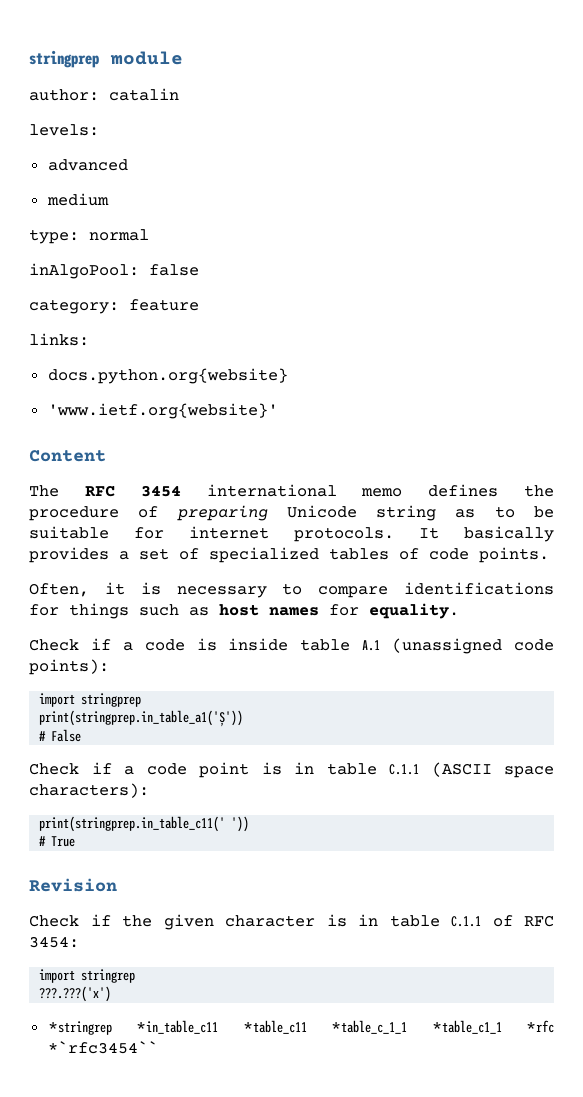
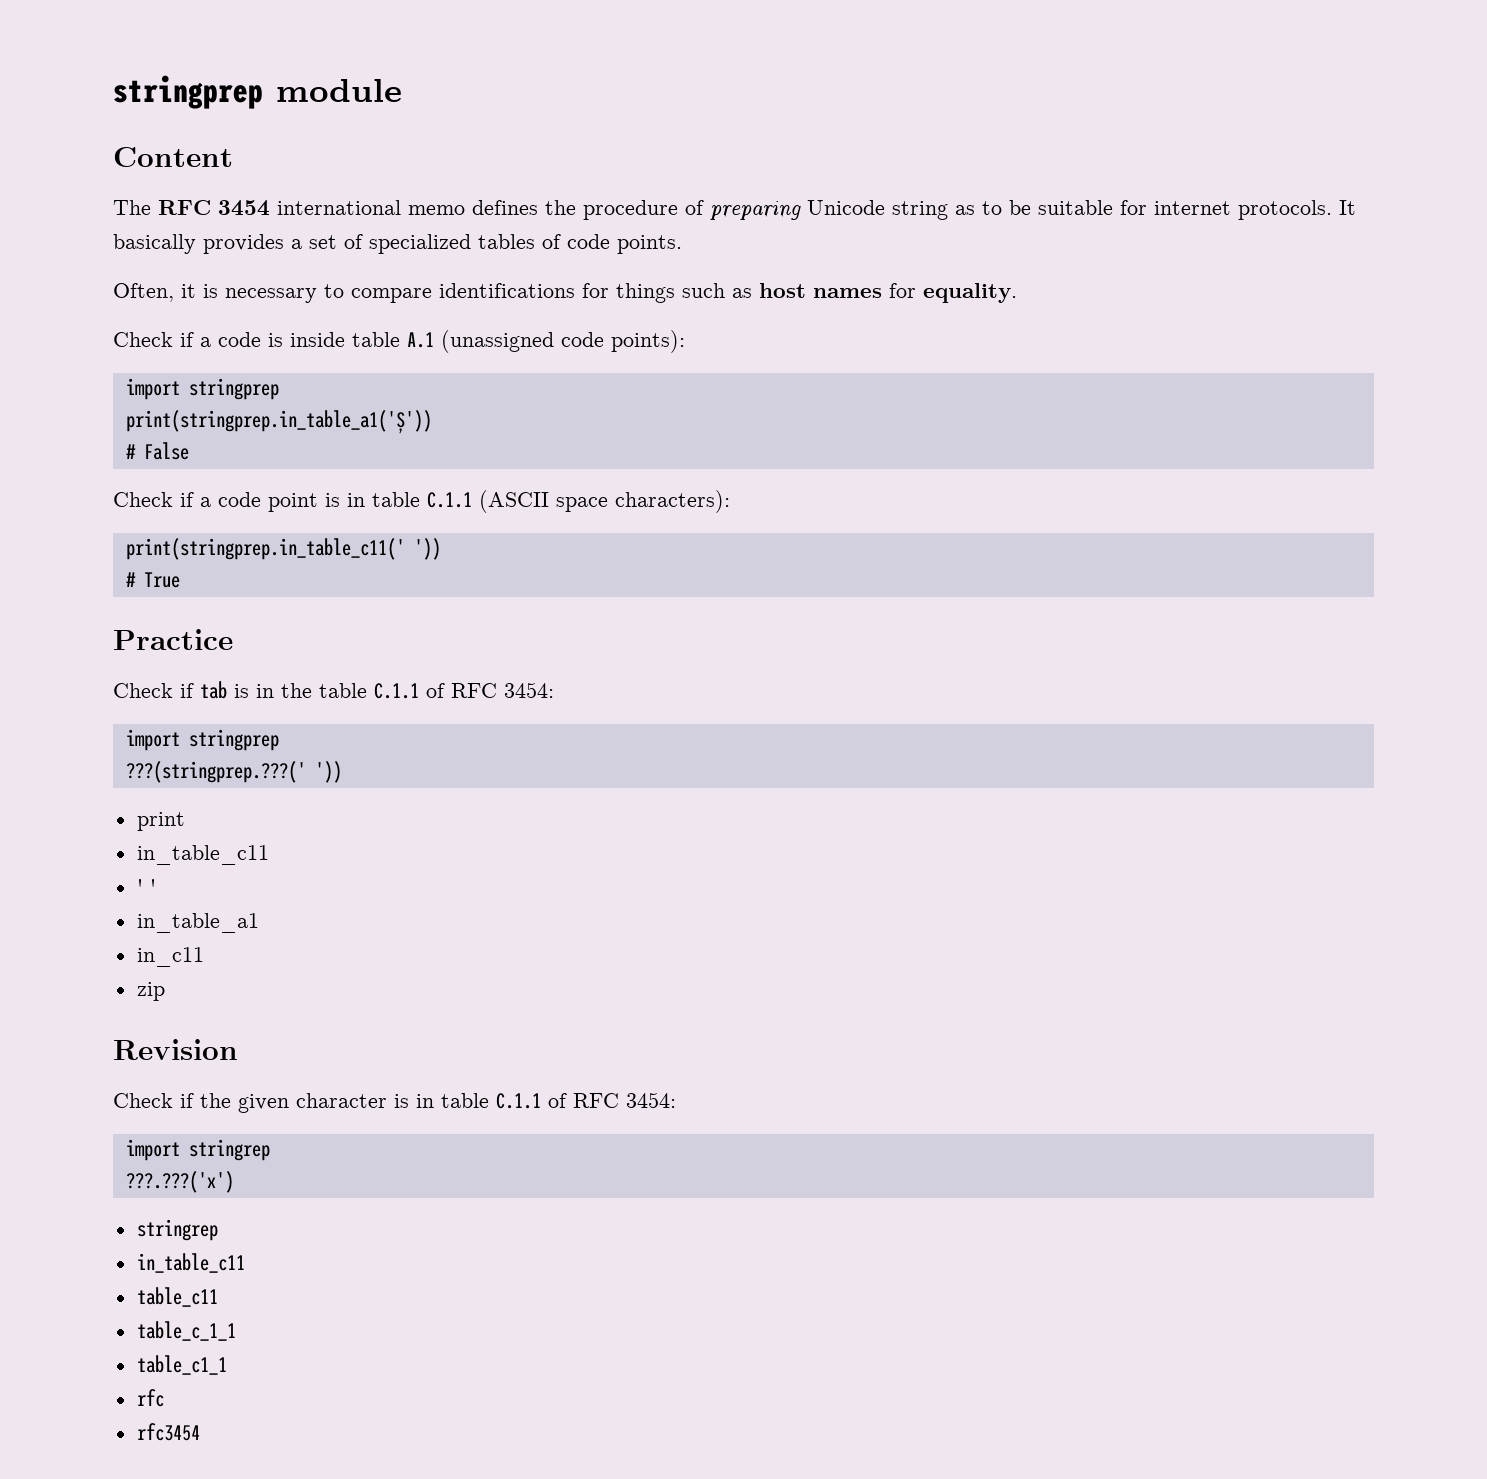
[29,88,179,101] [29,124,99,136] [47,159,128,171] [46,193,109,206] [29,229,149,244] [29,263,199,279] [29,299,199,314] [29,333,89,346] [47,368,288,384] [47,403,278,419] // author: catalin // levels: // advanced // medium // type: normal // inAlgoPool: false // category: feature // links: // docs.python.org{website} // 'www.ietf.org{website}' -> (402, 90) none
(76, 841) none -> [113,629,233,650] [113,681,554,699] [125,729,279,751] [125,761,342,783] [136,812,185,831] [136,845,269,865] [136,879,156,894] [136,913,259,933] [136,947,204,967] [136,982,165,1001] // Practice // Check if tab is in the table C.1.1 of RFC 3454: // import stringprep // ???(stringprep.???(' ')) // print // in_table_c11 // ' ' // in_table_a1 // in_c11 // zip
[47,1020,554,1035] [47,1041,158,1054] *stringrep *in_table_c11 *table_c11 *table_c_1_1 *table_c1_1 *rfc *`rfc3454`` -> [136,1219,218,1241] [136,1253,245,1273] [136,1287,218,1307] [136,1321,236,1341] [136,1355,227,1375] [136,1389,164,1407] [136,1423,200,1441] stringrep // in_table_c11 // table_c11 // table_c_1_1 // table_c1_1 // rfc // rfc3454

